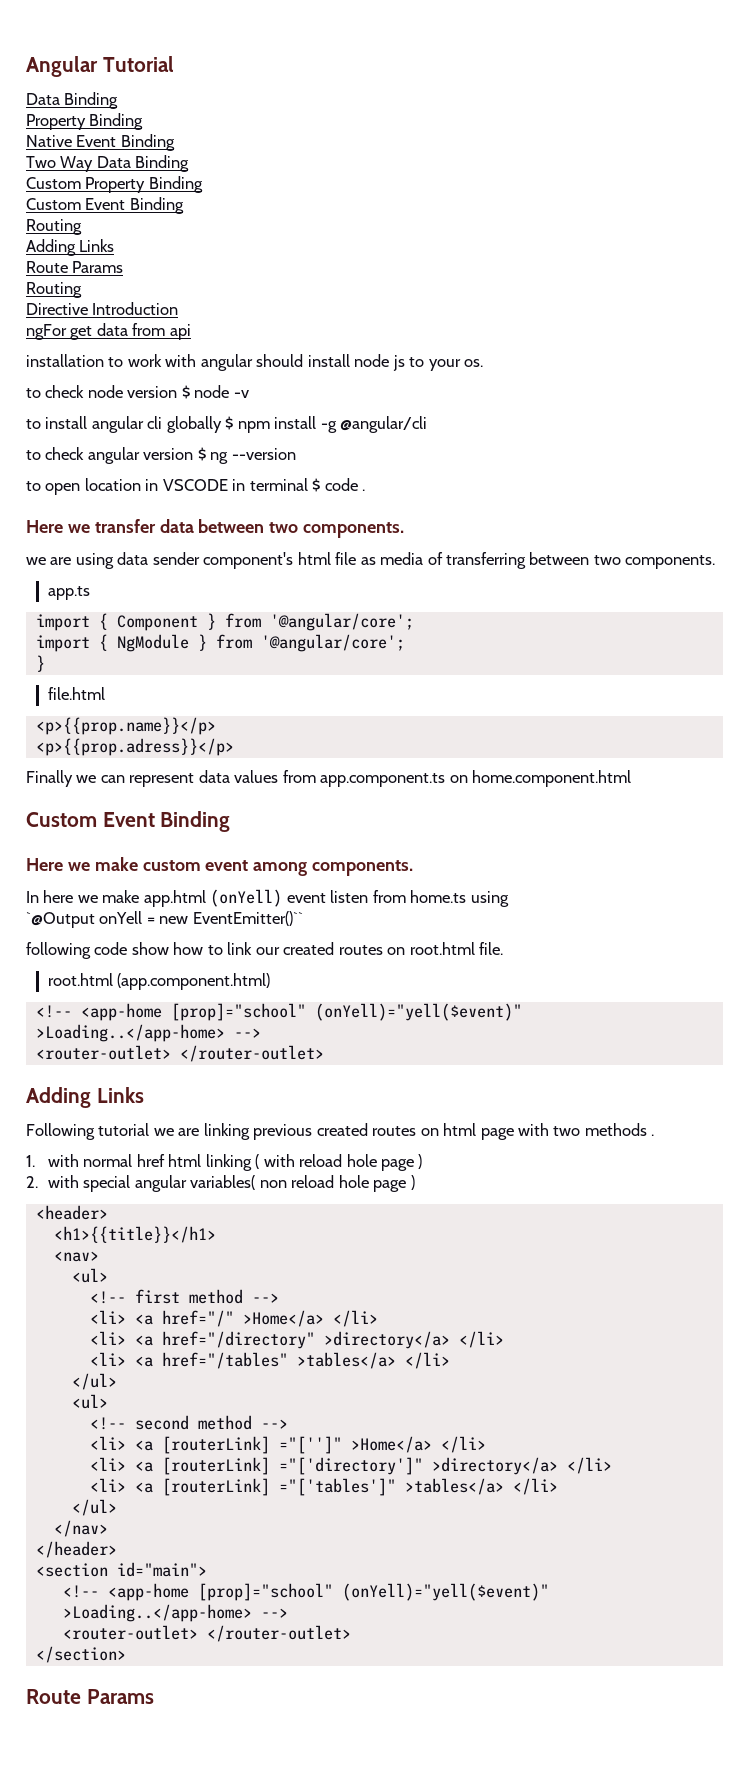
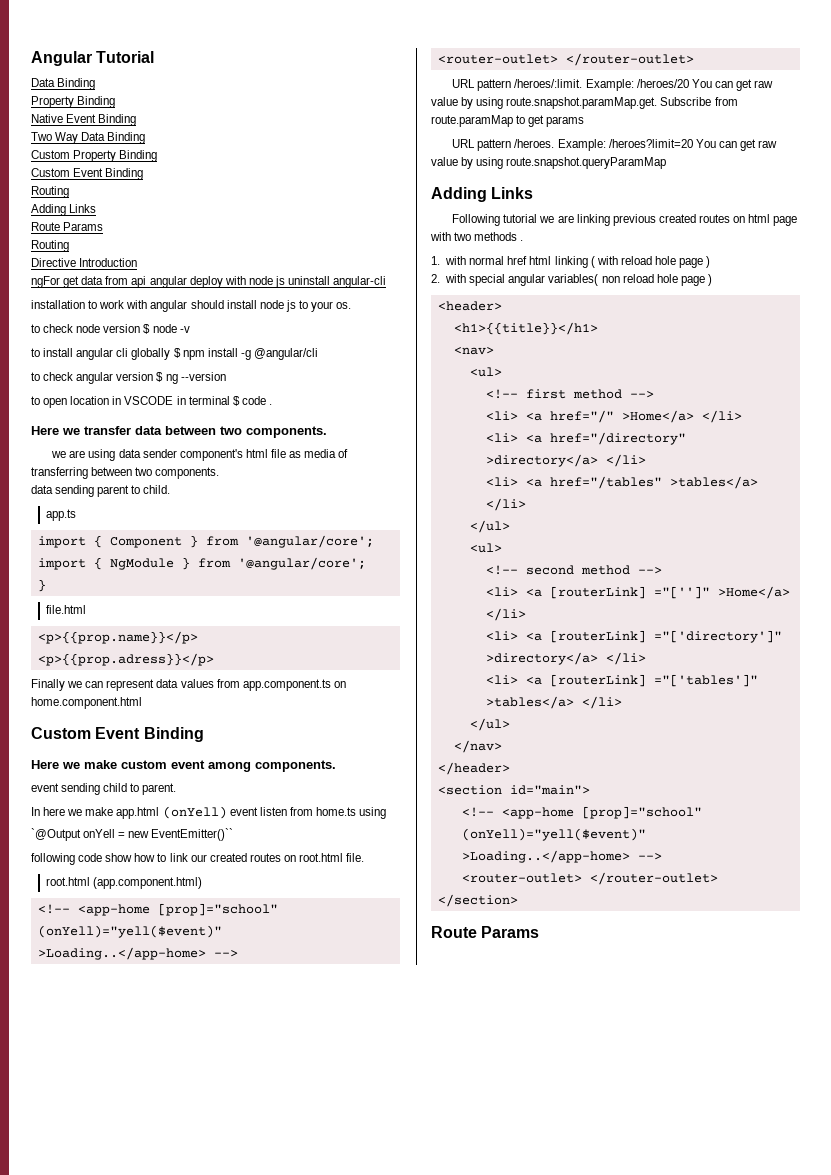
(191, 332) none -> [149,276,387,288] angular deploy with node js uninstall angular-cli
(716, 562) none -> [31,485,171,497] // data sending parent to child.
(414, 868) none -> [31,783,177,795] // event sending child to parent.
(324, 1053) none -> [452,79,774,91] [431,97,738,109] [431,115,585,127] [452,139,778,151] [431,157,667,169] // URL pattern /heroes/:limit. Example: /heroes/20 You can get raw value by using route.snapshot.paramMap.get. Subscribe from route.paramMap to get params // URL pattern /heroes. Example: /heroes?limit=20 You can get raw value by using route.snapshot.queryParamMap

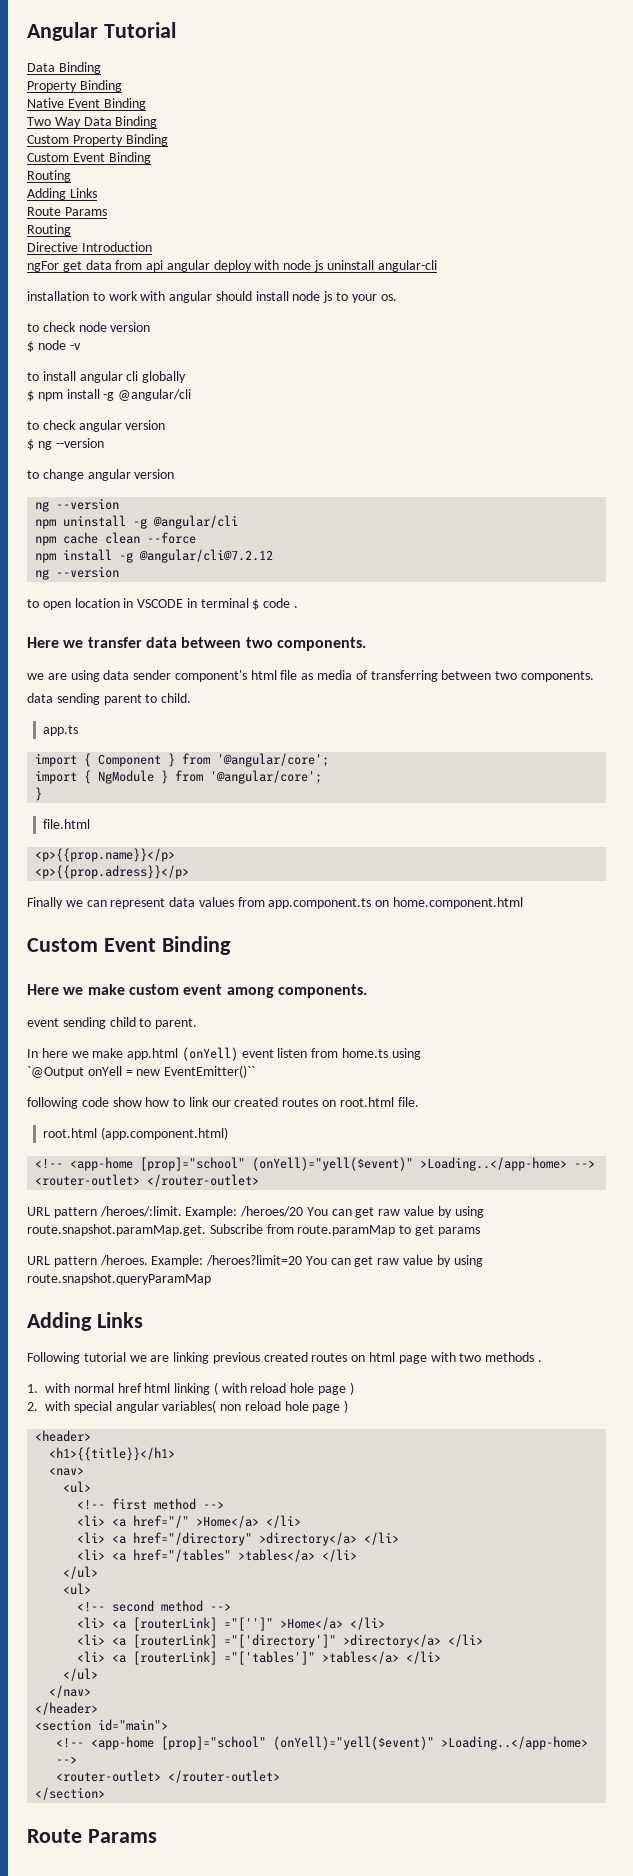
(141, 328) none -> (151, 327) //
(171, 354) none -> (187, 377) //
(154, 376) none -> (166, 425) //
(226, 376) none -> [27,469,175,481] [35,498,120,512] [35,515,239,529] [35,532,197,546] [35,549,274,563] [35,566,120,580] // to change angular version // ng --version // npm uninstall -g @angular/cli // npm cache clean --force // npm install -g @angular/cli@7.2.12 // ng --version

